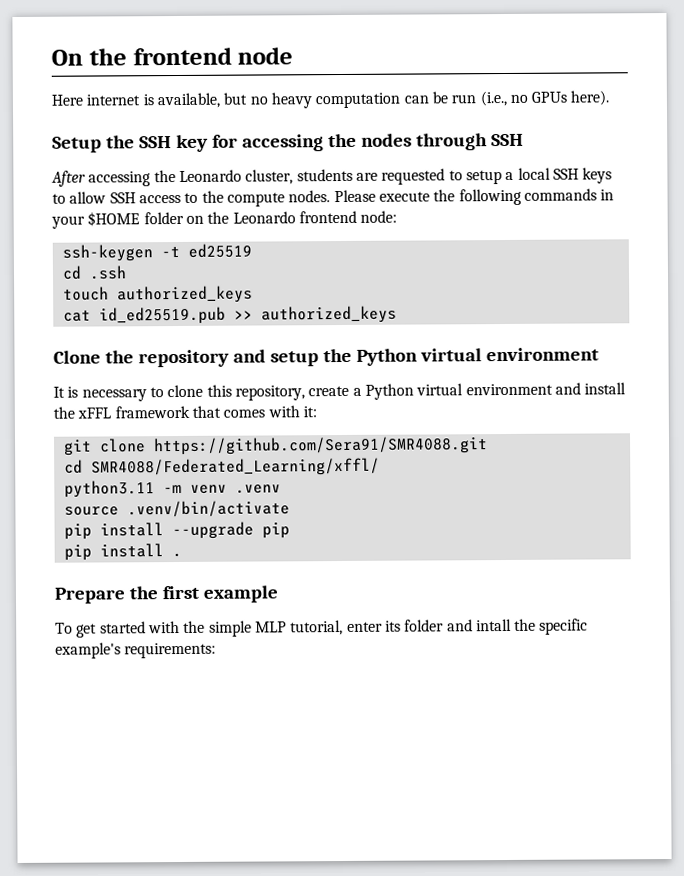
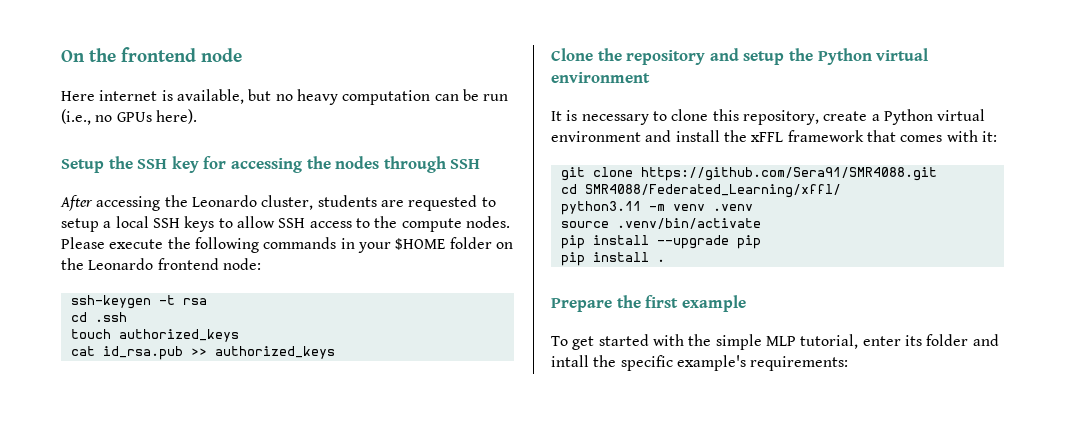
[187,243,252,258] ed25519 -> [182,298,207,305] rsa
[98,306,226,325] id_ed25519.pub -> [102,346,183,360] id_rsa.pub

